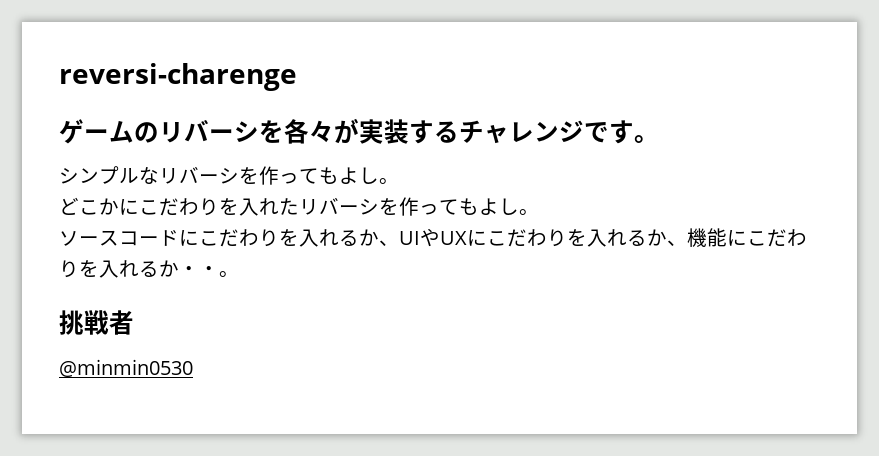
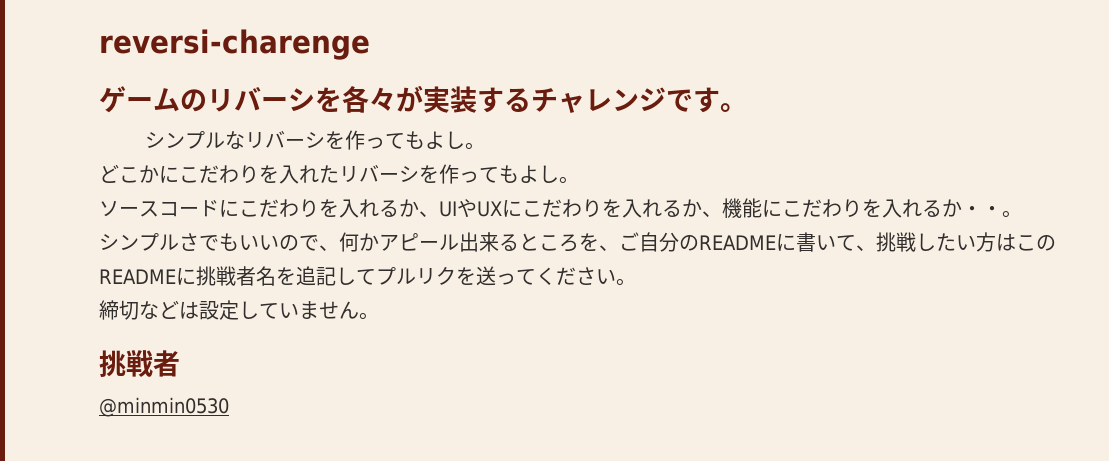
(239, 274) none -> [99,232,1056,252] [99,266,636,286] [99,300,379,320] // シンプルさでもいいので、何かアピール出来るところを、ご自分のREADMEに書いて、挑戦したい方はこのREADMEに挑戦者名を追記してプルリクを送ってください。 // 締切などは設定していません。

